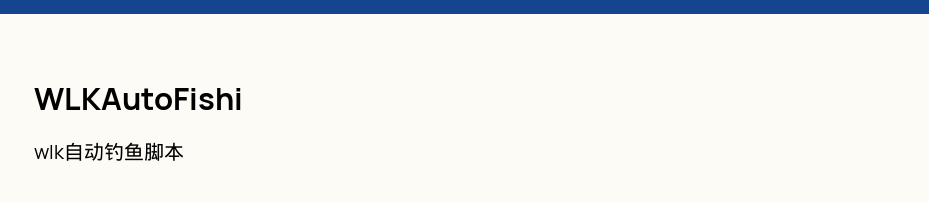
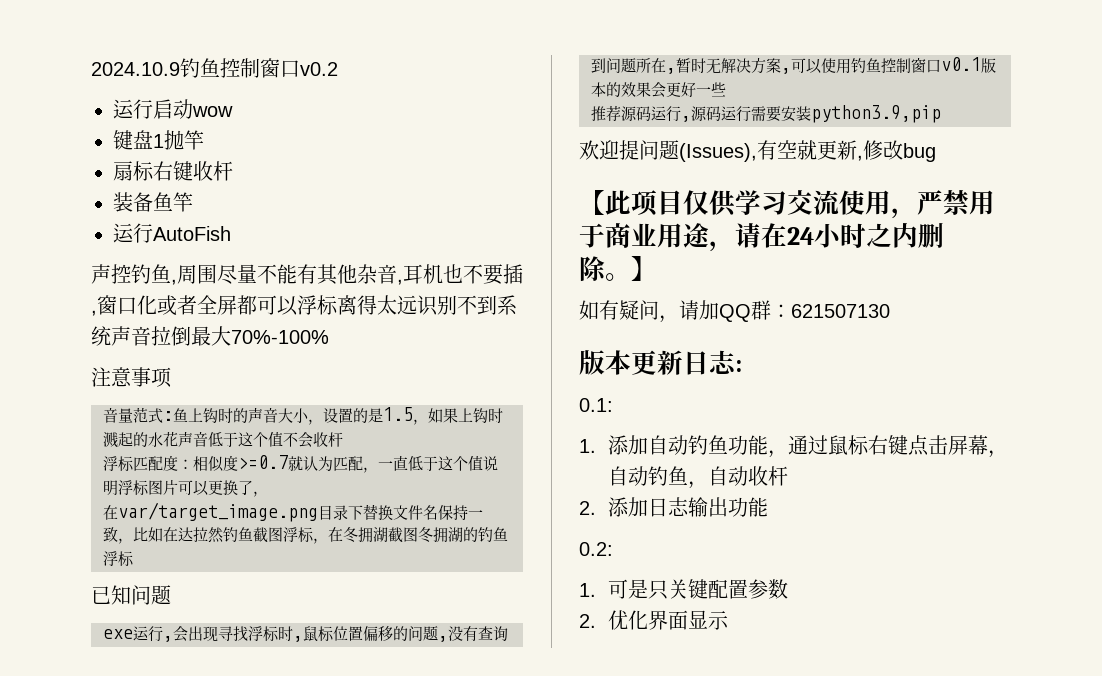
[34,88,243,110] [34,142,184,161] WLKAutoFishi // wlk自动钓鱼脚本 -> [91,58,338,78] [113,99,233,119] [113,130,204,150] [113,161,233,181] [113,192,193,212] [113,223,231,243] [91,264,523,285] [91,295,517,316] [91,326,329,346] [91,367,172,388] [103,407,503,425] [103,431,343,448] [103,455,498,473] [103,479,268,497] [103,502,483,522] [103,527,508,544] [103,551,134,567] [91,585,171,605] [103,626,508,642] [591,57,996,74] [591,82,726,98] [591,105,941,123] [579,140,936,162] [579,190,995,219] [579,223,944,252] [579,256,657,282] [579,300,890,323] [579,350,742,375] [579,398,613,412] [579,435,1009,458] [608,466,789,489] [579,497,769,517] [579,542,613,556] [579,579,789,600] [579,610,730,630] 2024.10.9钓鱼控制窗口v0.2 // 运行启动wow // 键盘1抛竿 // 扇标右键收杆 // 装备鱼竿 // 运行AutoFish // 声控钓鱼,周围尽量不能有其他杂音,耳机也不要插,窗口化或者全屏都可以浮标离得太远识别不到系统声音拉倒最大70%-100% // 注意事项 // 音量范式:鱼上钩时的声音大小，设置的是1.5，如果上钩时溅起的水花声音低于这个值不会收杆 // 浮标匹配度：相似度>=0.7就认为匹配，一直低于这个值说明浮标图片可以更换了， // 在var/target_image.png目录下替换文件名保持一致，比如在达拉然钓鱼截图浮标，在冬拥湖截图冬拥湖的钓鱼浮标 // 已知问题 // exe运行,会出现寻找浮标时,鼠标位置偏移的问题,没有查询到问题所在,暂时无解决方案,可以使用钓鱼控制窗口v0.1版本的效果会更好一些 // 推荐源码运行,源码运行需要安装python3.9,pip // 欢迎提问题(Issues),有空就更新,修改bug // 【此项目仅供学习交流使用，严禁用于商业用途，请在24小时之内删除。】 // 如有疑问，请加QQ群：621507130 // 版本更新日志: // 0.1: // 1.添加自动钓鱼功能，通过鼠标右键点击屏幕，自动钓鱼，自动收杆 // 2.添加日志输出功能 // 0.2: // 1.可是只关键配置参数 // 2.优化界面显示

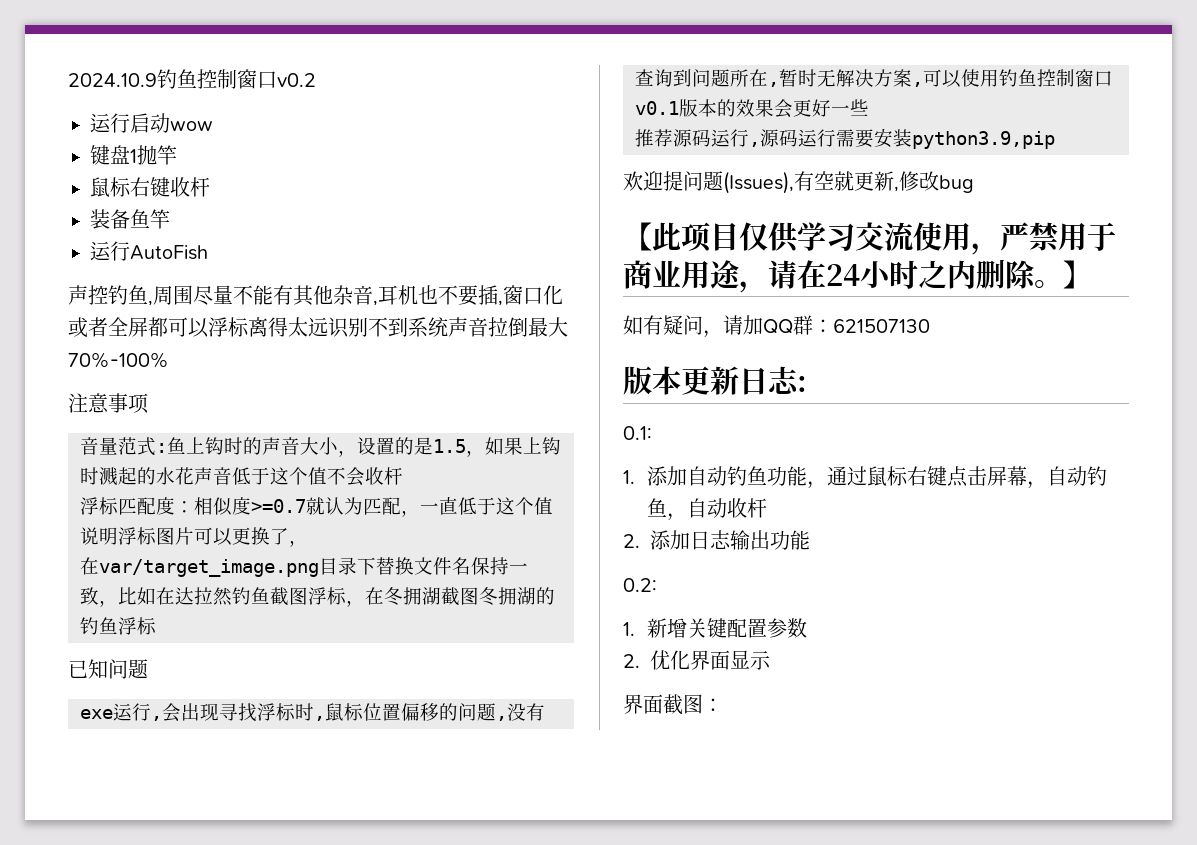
[113,161,133,181] 扇 -> [90,177,110,197] 鼠
[608,579,669,600] 可是只 -> [646,618,687,638] 新增
(730, 620) none -> [623,694,723,715] // 界面截图：

